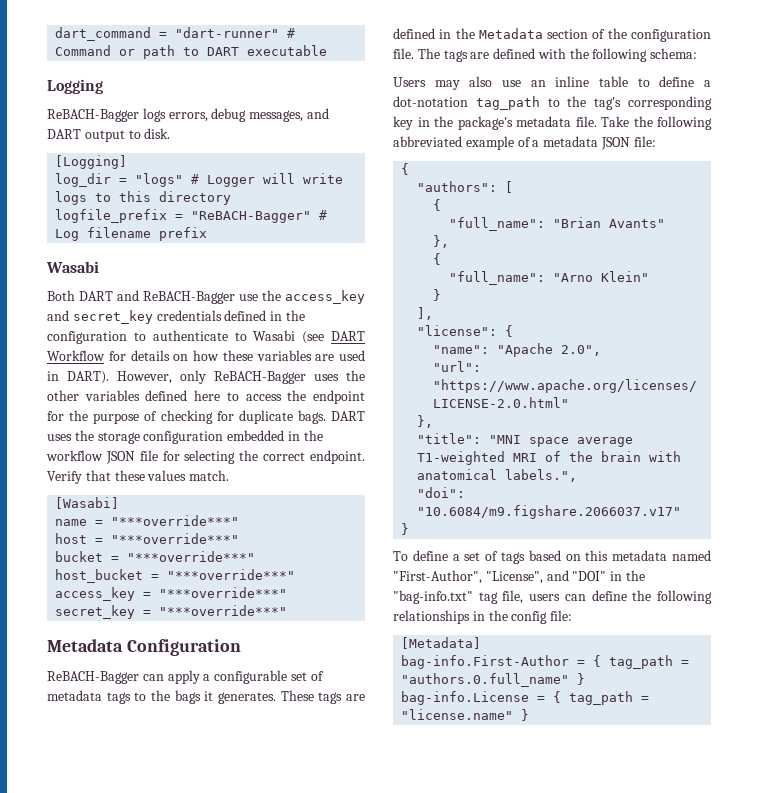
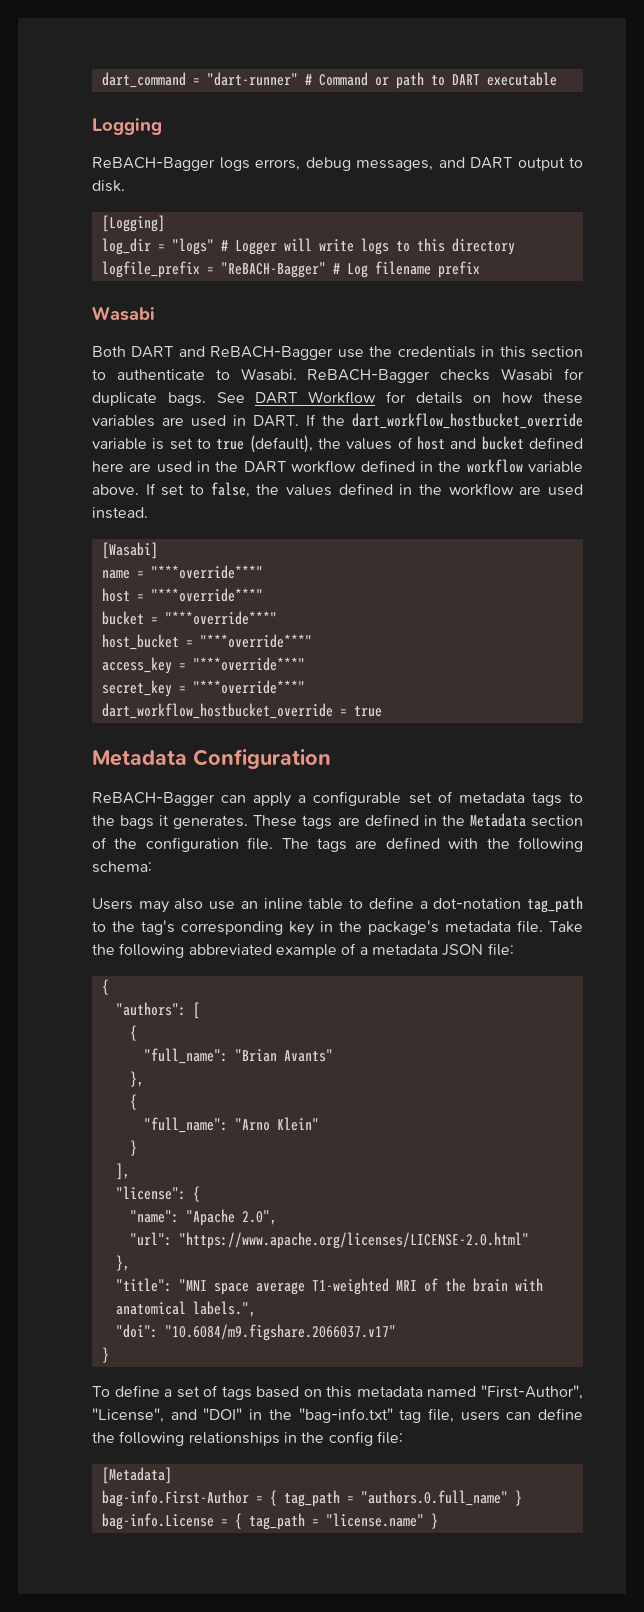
[285,290,365,304] [47,310,305,324] [47,330,325,344] access_key and secret_key credentials defined in the configuration to authenticate to Wasabi (see -> [397,346,583,358] [92,368,584,383] [92,392,245,406] credentials in this section to authenticate to Wasabi. ReBACH-Bagger checks Wasabi for duplicate bags. See
[67,370,365,384] [47,390,366,404] [47,410,365,424] [47,430,323,444] [46,450,365,464] [47,470,230,484] DART). However, only ReBACH-Bagger uses the other variables defined here to access the endpoint for the purpose of checking for duplicate bags. DART uses the storage configuration embedded in the workflow JSON file for selecting the correct endpoint. Verify that these values match. -> [253,413,583,429] [92,435,583,453] [92,459,583,473] [92,482,583,498] [92,507,148,519] DART. If the dart_workflow_hostbucket_override variable is set to true (default), the values of host and bucket defined here are used in the DART workflow defined in the workflow variable above. If set to false, the values defined in the workflow are used instead.
(288, 610) none -> [101,703,382,719] // dart_workflow_hostbucket_override = true

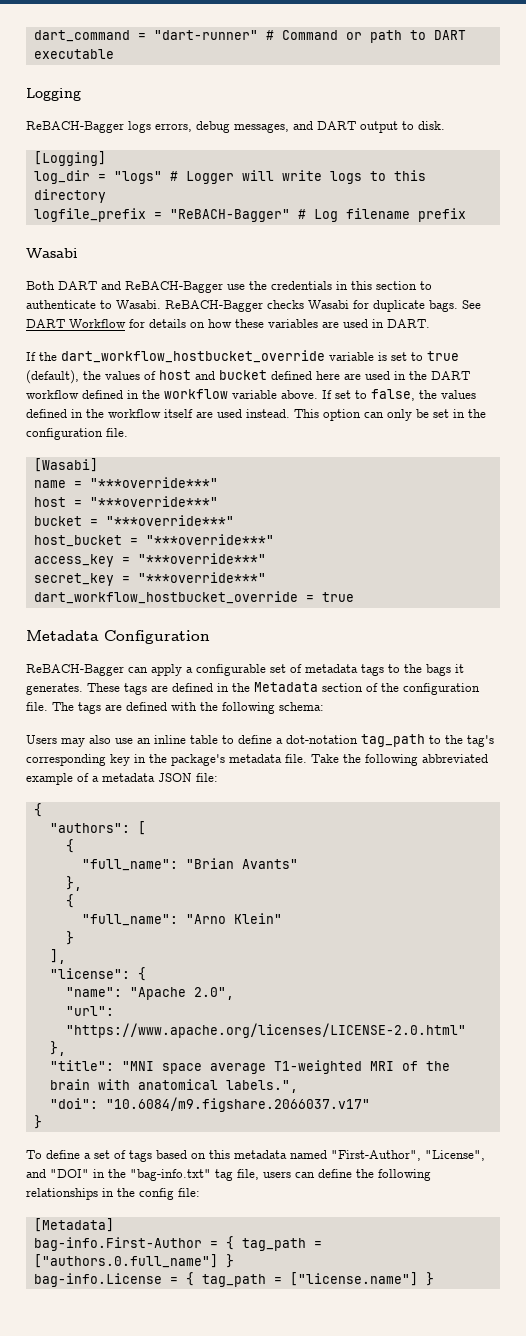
(299, 421) none -> (430, 323) //
(514, 489) none -> [164,409,193,418] itself
(148, 513) none -> [294,409,486,421] [26,428,128,440] This option can only be set in the configuration file.
[360,1490,508,1506] "authors.0.full_name" -> [33,1254,218,1268] ["authors.0.full_name"]
[325,1513,424,1527] "license.name" -> [289,1272,418,1286] ["license.name"]

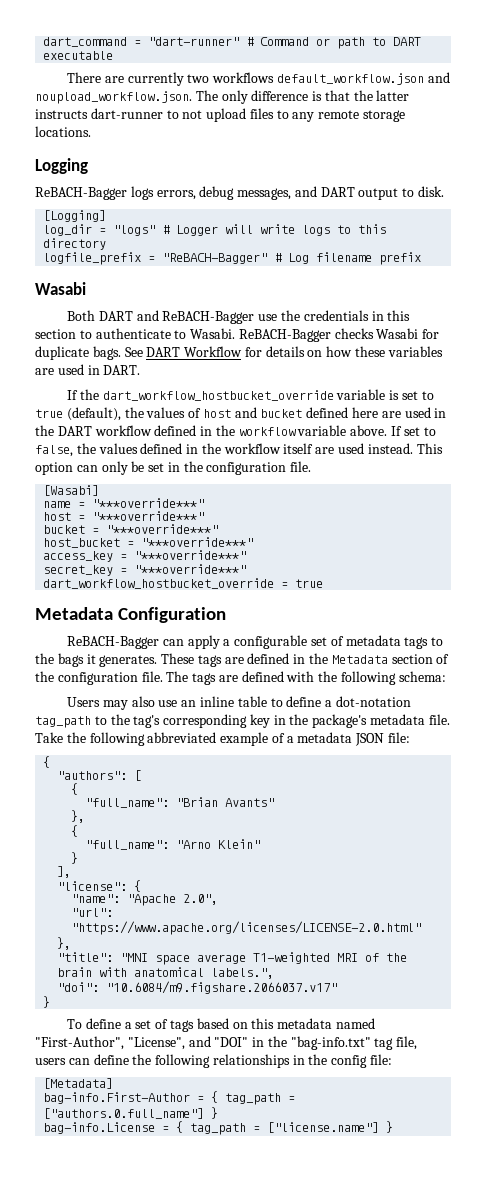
(114, 54) none -> [67,72,450,86] [35,90,410,104] [35,108,406,122] [35,126,91,137] // There are currently two workflows default_workflow.json and noupload_workflow.json. The only difference is that the latter instructs dart-runner to not upload files to any remote storage locations.

